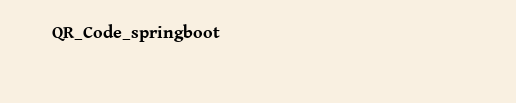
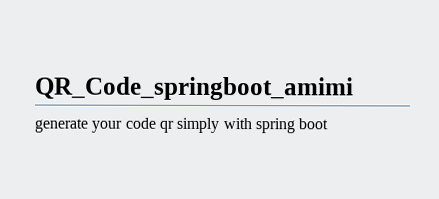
[52,24,220,42] QR_Code_springboot -> [34,76,354,101] [34,117,329,134] QR_Code_springboot_amimi // generate your code qr simply with spring boot

